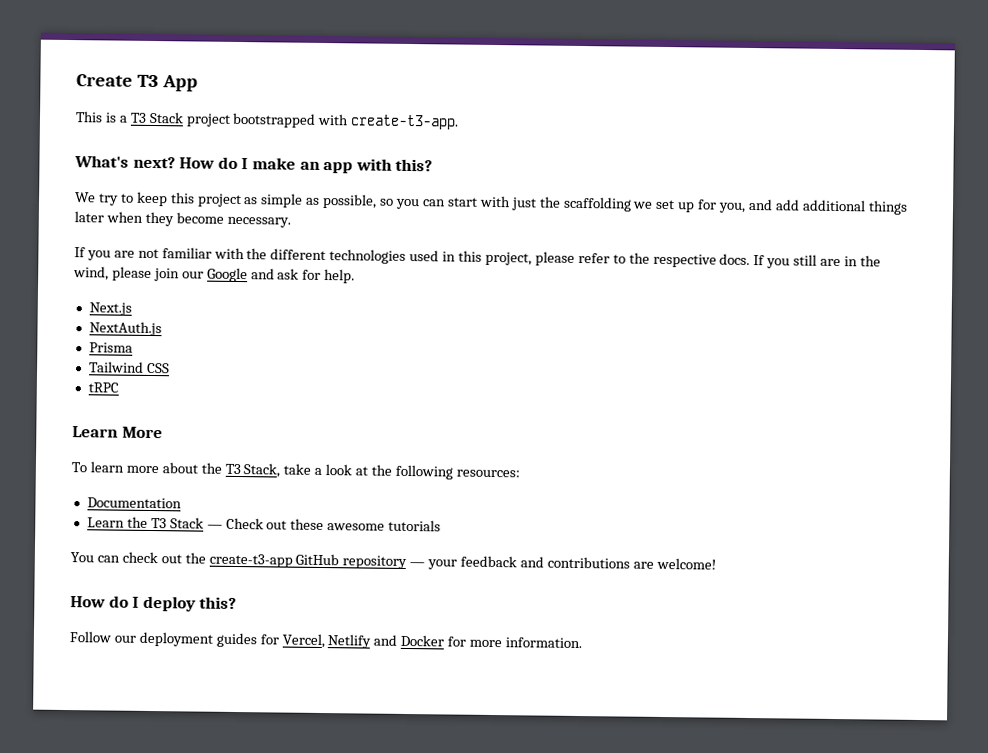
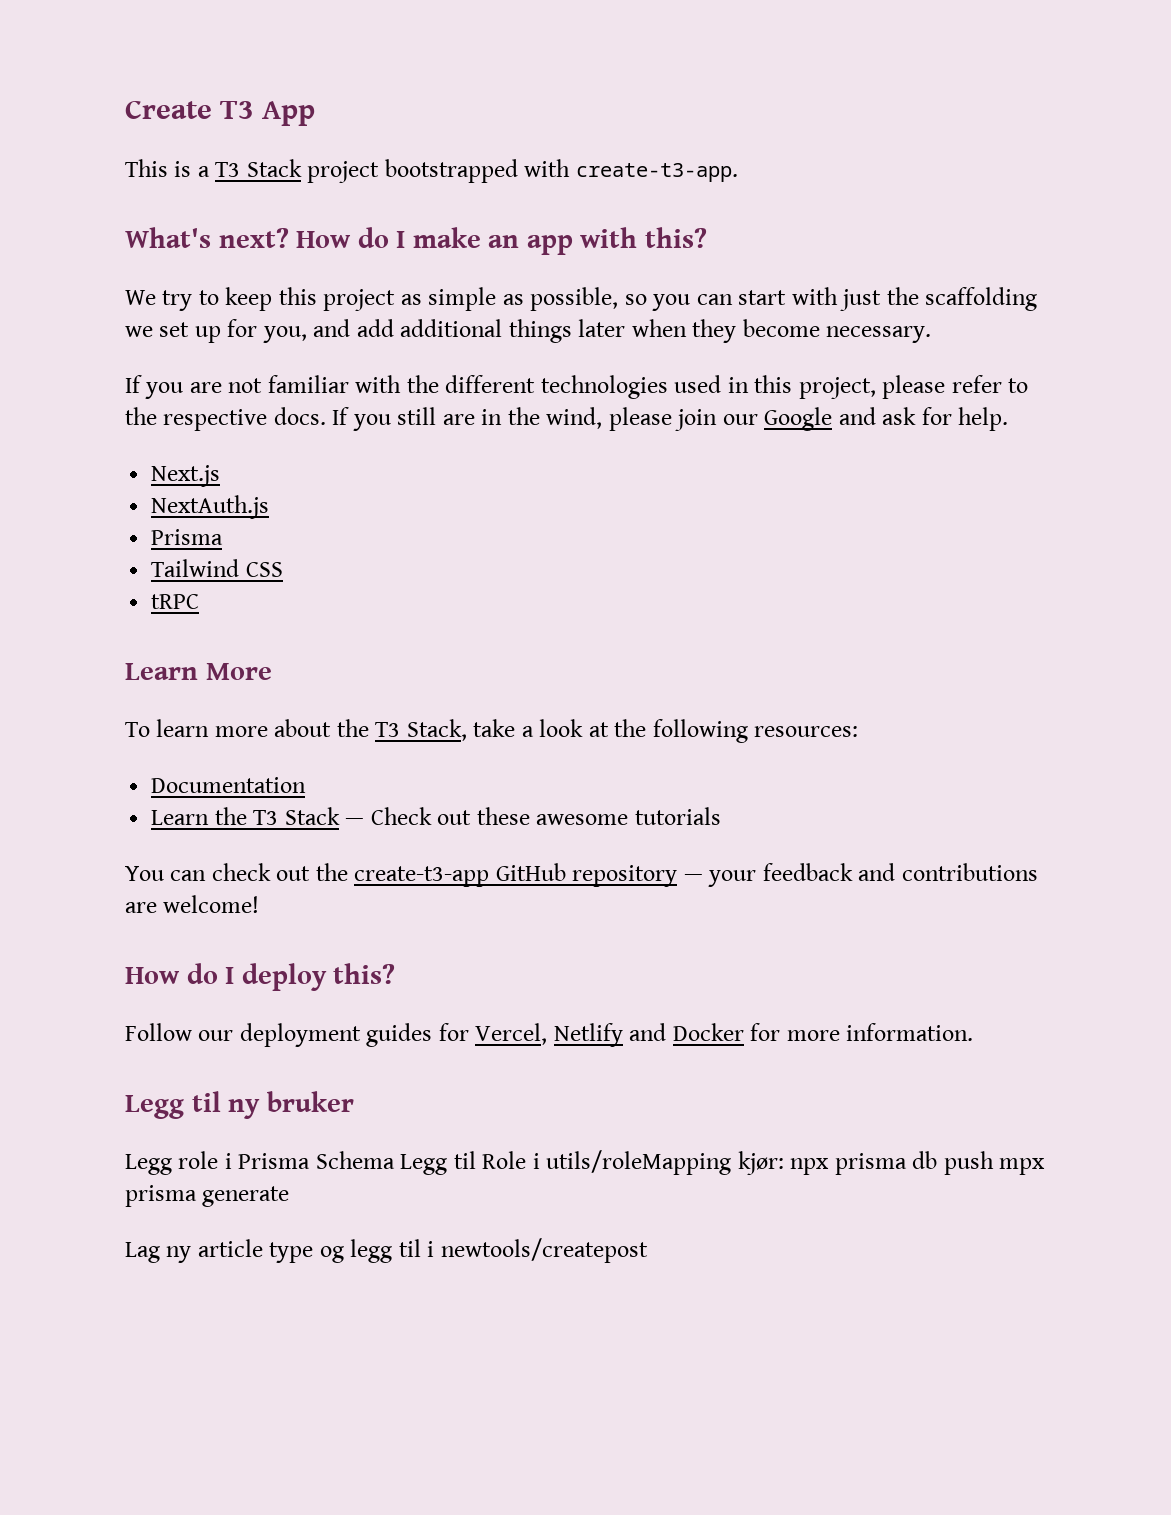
(583, 643) none -> [125,1091,354,1119] [125,1150,1046,1175] [125,1185,290,1207] [125,1238,648,1263] // Legg til ny bruker // Legg role i Prisma Schema Legg til Role i utils/roleMapping kjør: npx prisma db push mpx prisma generate // Lag ny article type og legg til i newtools/createpost

